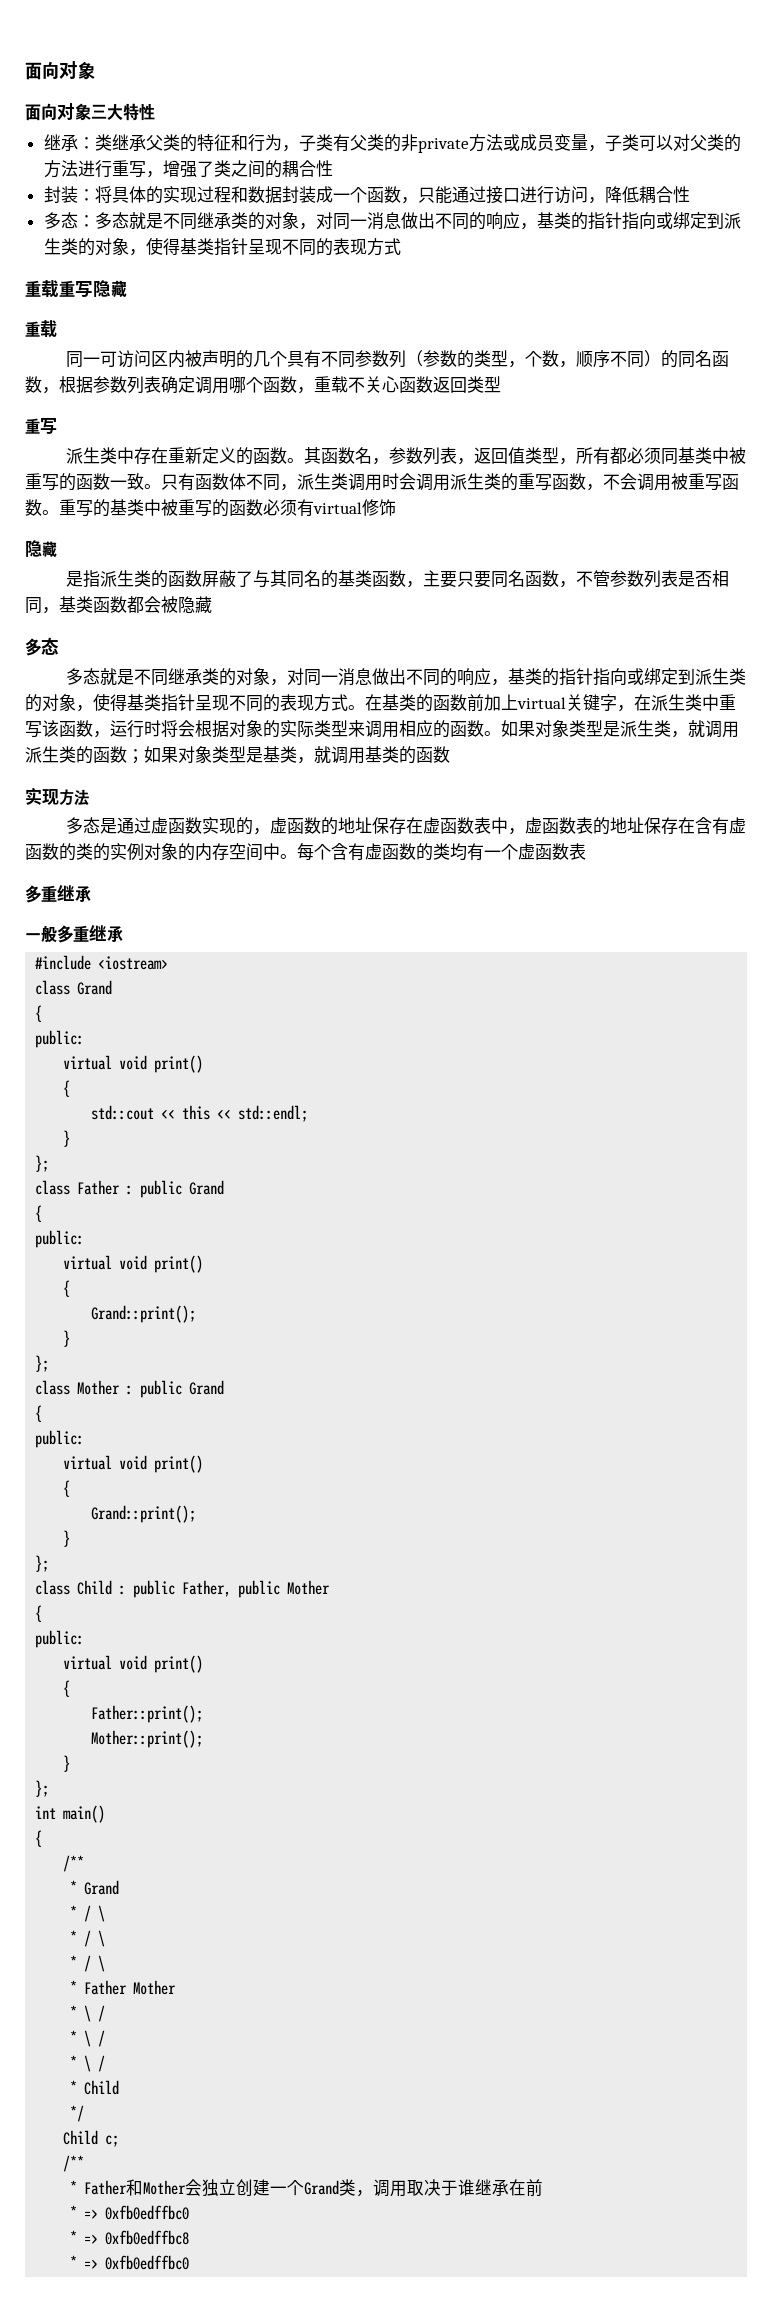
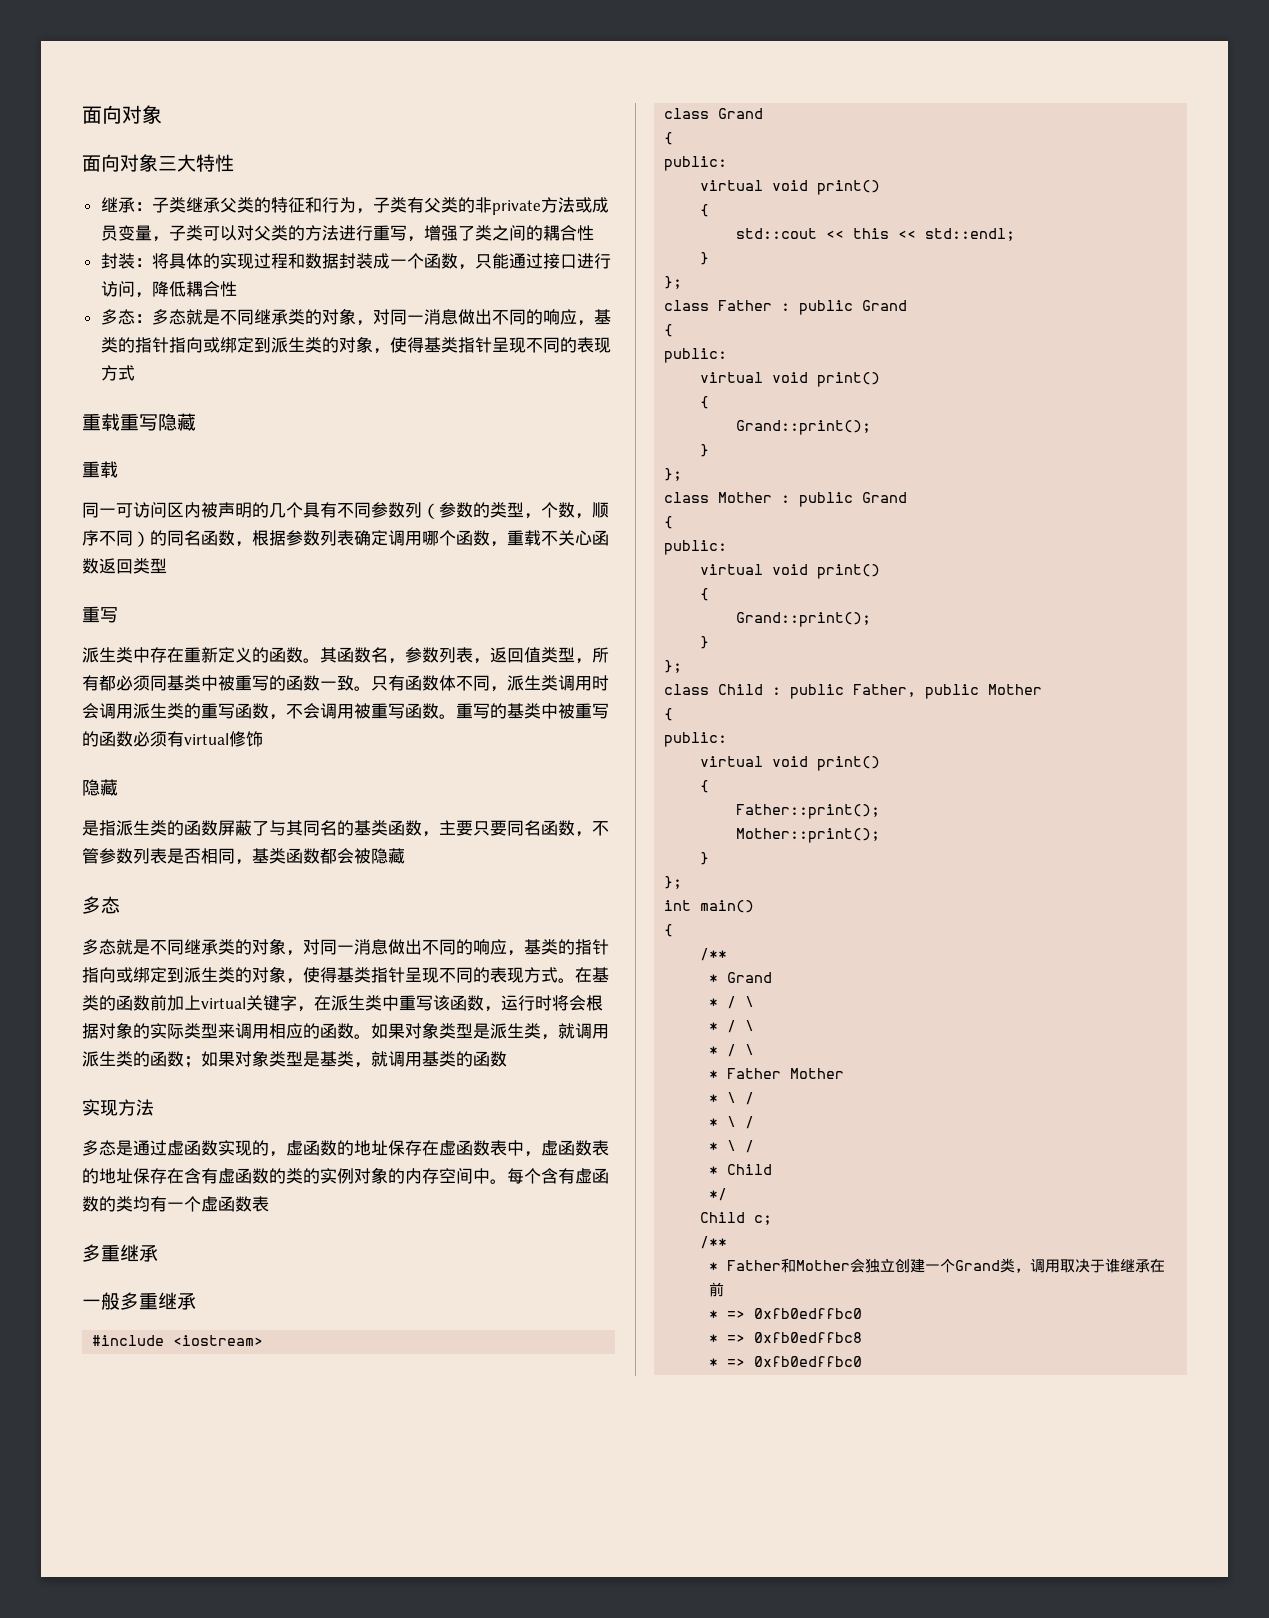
(95, 143) none -> [151,197,169,213] 子

